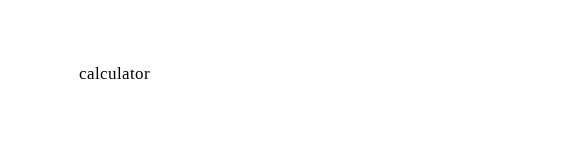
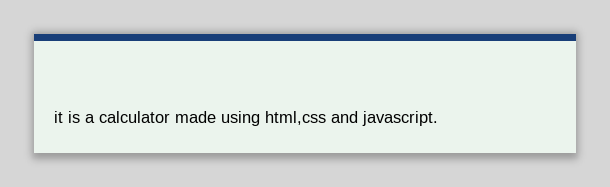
[79,67,150,79] calculator -> [54,111,438,126] it is a calculator made using html,css and javascript.

